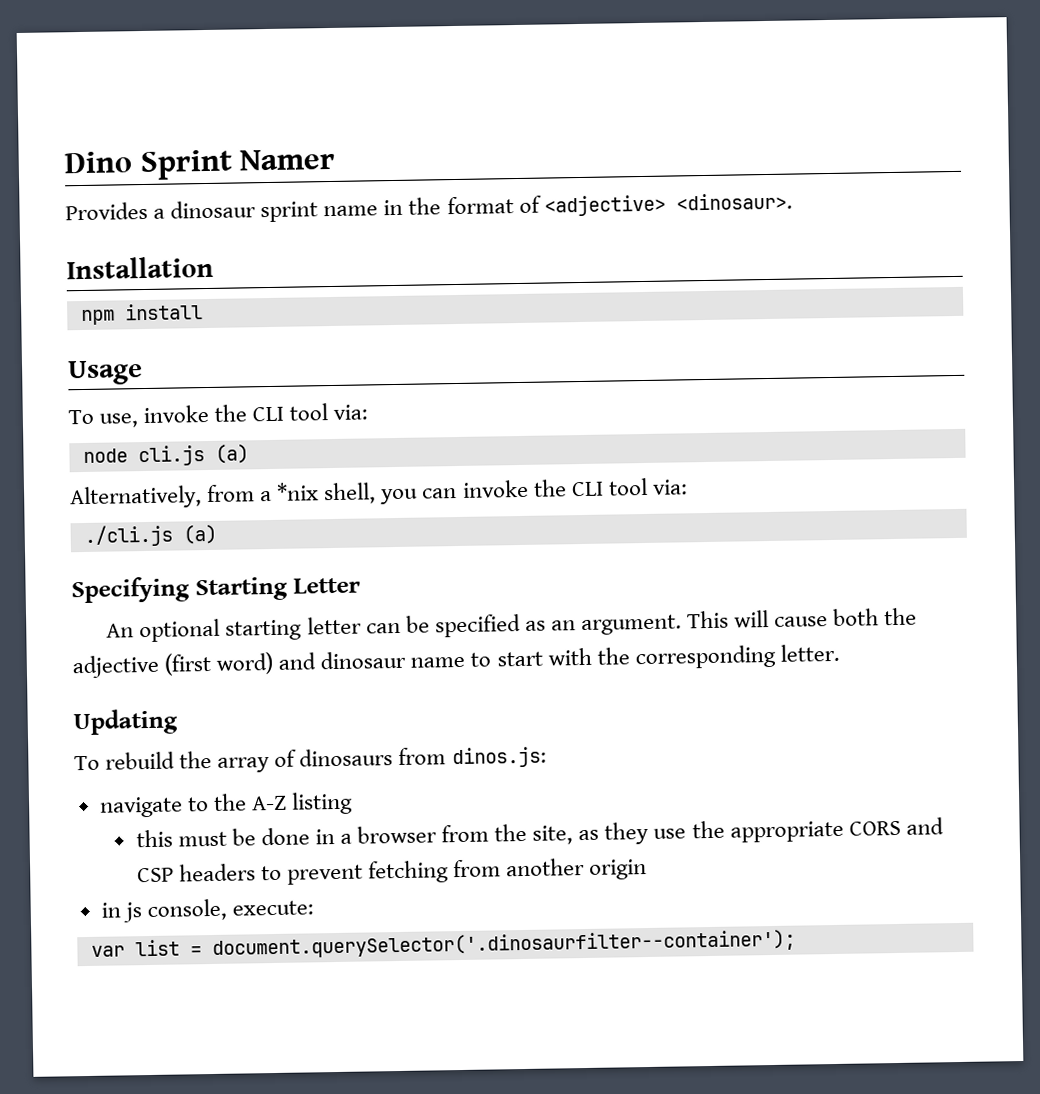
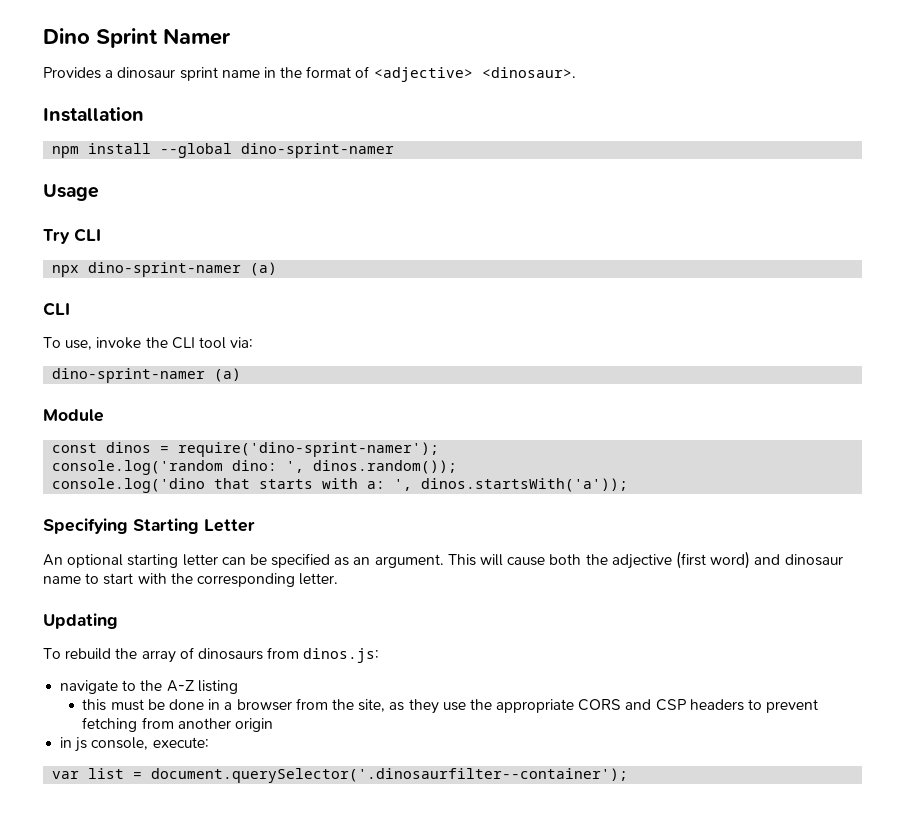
(203, 312) none -> [160,143,395,158] --global dino-sprint-namer
(143, 373) none -> [43,228,101,244] [52,262,278,277] [43,302,70,316] // Try CLI // npx dino-sprint-namer (a) // CLI
[82,444,249,467] [69,477,688,510] [83,524,217,548] node cli.js (a) // Alternatively, from a *nix shell, you can invoke the CLI tool via: // ./cli.js (a) -> [52,368,242,383] [43,409,104,422] [52,442,440,457] [52,460,458,475] [52,478,629,493] dino-sprint-namer (a) // Module // const dinos = require('dino-sprint-namer'); // console.log('random dino: ', dinos.random()); // console.log('dino that starts with a: ', dinos.startsWith('a'));

